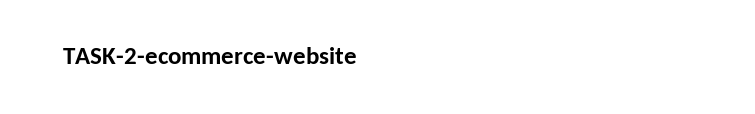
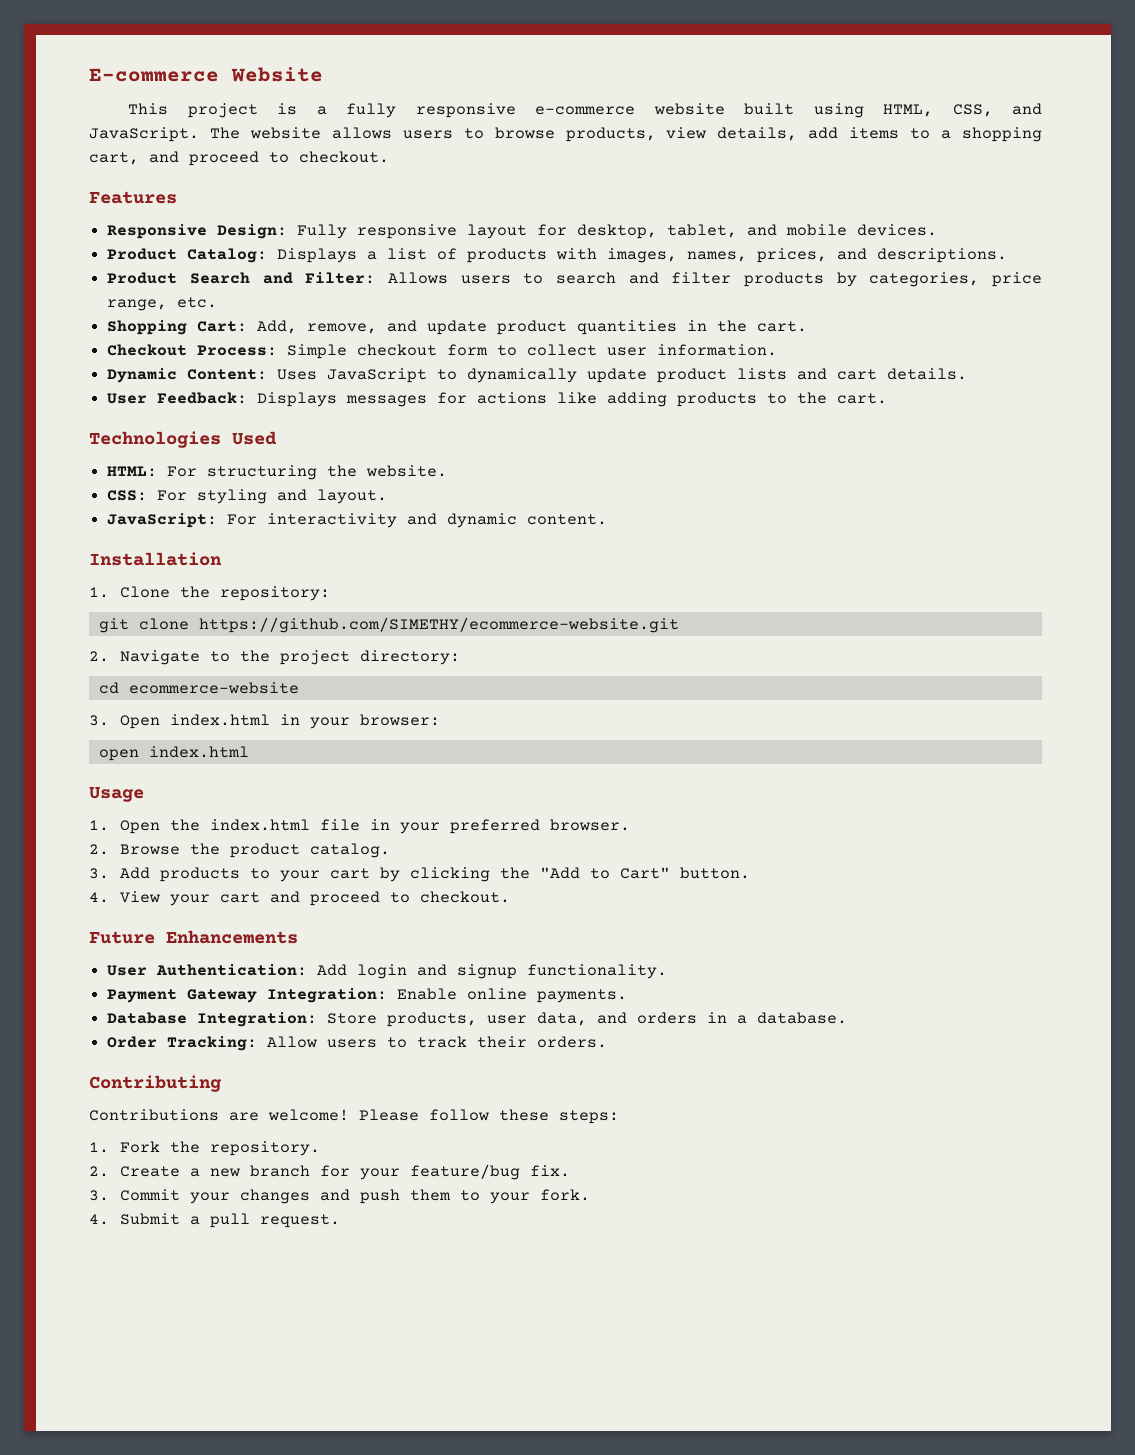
[63,47,357,64] TASK-2-ecommerce-website -> [89,67,323,82] [128,103,1043,118] [89,127,1042,142] [89,151,389,166] [89,191,177,204] [107,224,938,239] [107,248,1008,263] [107,272,1042,287] [107,297,218,311] [107,320,808,335] [107,344,778,359] [107,368,968,383] [107,392,888,407] [89,431,277,448] [107,465,448,480] [107,489,388,504] [107,513,608,528] [89,552,222,566] [89,586,330,601] [98,617,679,633] [89,650,460,665] [98,682,299,694] [89,714,440,729] [98,746,249,761] [89,787,144,802] [89,819,630,834] [89,843,390,858] [89,867,750,882] [89,891,510,906] [89,930,298,944] [107,964,668,979] [107,988,628,1003] [107,1012,848,1027] [107,1036,608,1051] [89,1075,222,1092] [89,1109,619,1124] [89,1141,320,1156] [89,1164,570,1180] [89,1189,590,1204] [89,1213,340,1228] E-commerce Website // This project is a fully responsive e-commerce website built using HTML, CSS, and JavaScript. The website allows users to browse products, view details, add items to a shopping cart, and proceed to checkout. // Features // Responsive Design: Fully responsive layout for desktop, tablet, and mobile devices. // Product Catalog: Displays a list of products with images, names, prices, and descriptions. // Product Search and Filter: Allows users to search and filter products by categories, price range, etc. // Shopping Cart: Add, remove, and update product quantities in the cart. // Checkout Process: Simple checkout form to collect user information. // Dynamic Content: Uses JavaScript to dynamically update product lists and cart details. // User Feedback: Displays messages for actions like adding products to the cart. // Technologies Used // HTML: For structuring the website. // CSS: For styling and layout. // JavaScript: For interactivity and dynamic content. // Installation // 1. Clone the repository: // git clone https://github.com/SIMETHY/ecommerce-website.git // 2. Navigate to the project directory: // cd ecommerce-website // 3. Open index.html in your browser: // open index.html // Usage // 1. Open the index.html file in your preferred browser. // 2. Browse the product catalog. // 3. Add products to your cart by clicking the "Add to Cart" button. // 4. View your cart and proceed to checkout. // Future Enhancements // User Authentication: Add login and signup functionality. // Payment Gateway Integration: Enable online payments. // Database Integration: Store products, user data, and orders in a database. // Order Tracking: Allow users to track their orders. // Contributing // Contributions are welcome! Please follow these steps: // 1. Fork the repository. // 2. Create a new branch for your feature/bug fix. // 3. Commit your changes and push them to your fork. // 4. Submit a pull request.

